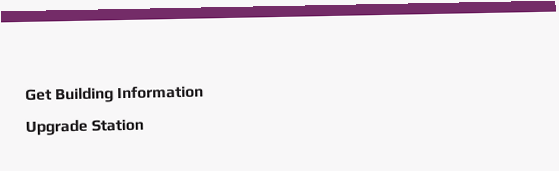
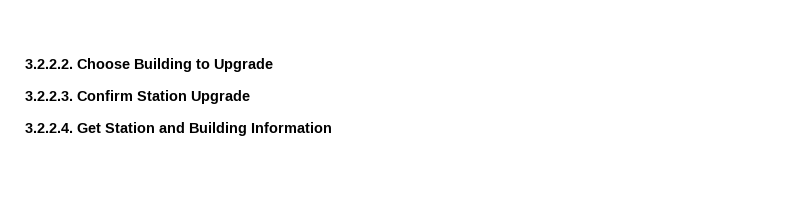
[25,88,52,101] Get -> [25,58,273,72] [25,90,250,104] [25,122,185,133] 3.2.2.2. Choose Building to Upgrade // 3.2.2.3. Confirm Station Upgrade // 3.2.2.4. Get Station and
[25,118,145,136] // Upgrade Station -> (332, 127) none

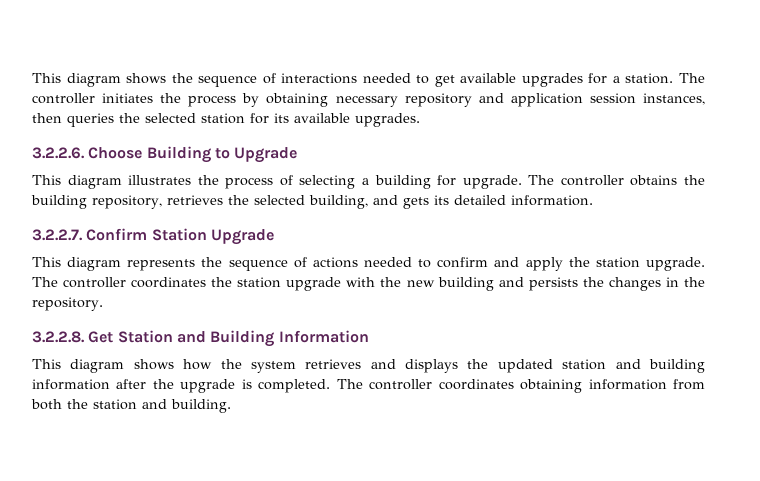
[25,58,273,72] [25,90,250,104] [25,123,73,133] 3.2.2.2. Choose Building to Upgrade // 3.2.2.3. Confirm Station Upgrade // 3.2.2.4. -> [32,73,705,87] [32,93,705,107] [32,113,420,127] [32,146,298,163] [32,175,705,189] [31,195,593,209] [32,228,274,245] [32,257,705,271] [32,277,706,291] [32,297,103,311] [32,331,85,343] This diagram shows the sequence of interactions needed to get available upgrades for a station. The controller initiates the process by obtaining necessary repository and application session instances, then queries the selected station for its available upgrades. // 3.2.2.6. Choose Building to Upgrade // This diagram illustrates the process of selecting a building for upgrade. The controller obtains the building repository, retrieves the selected building, and gets its detailed information. // 3.2.2.7. Confirm Station Upgrade // This diagram represents the sequence of actions needed to confirm and apply the station upgrade. The controller coordinates the station upgrade with the new building and persists the changes in the repository. // 3.2.2.8.
(332, 127) none -> [32,359,705,373] [32,379,705,393] [31,399,231,413] // This diagram shows how the system retrieves and displays the updated station and building information after the upgrade is completed. The controller coordinates obtaining information from both the station and building.

